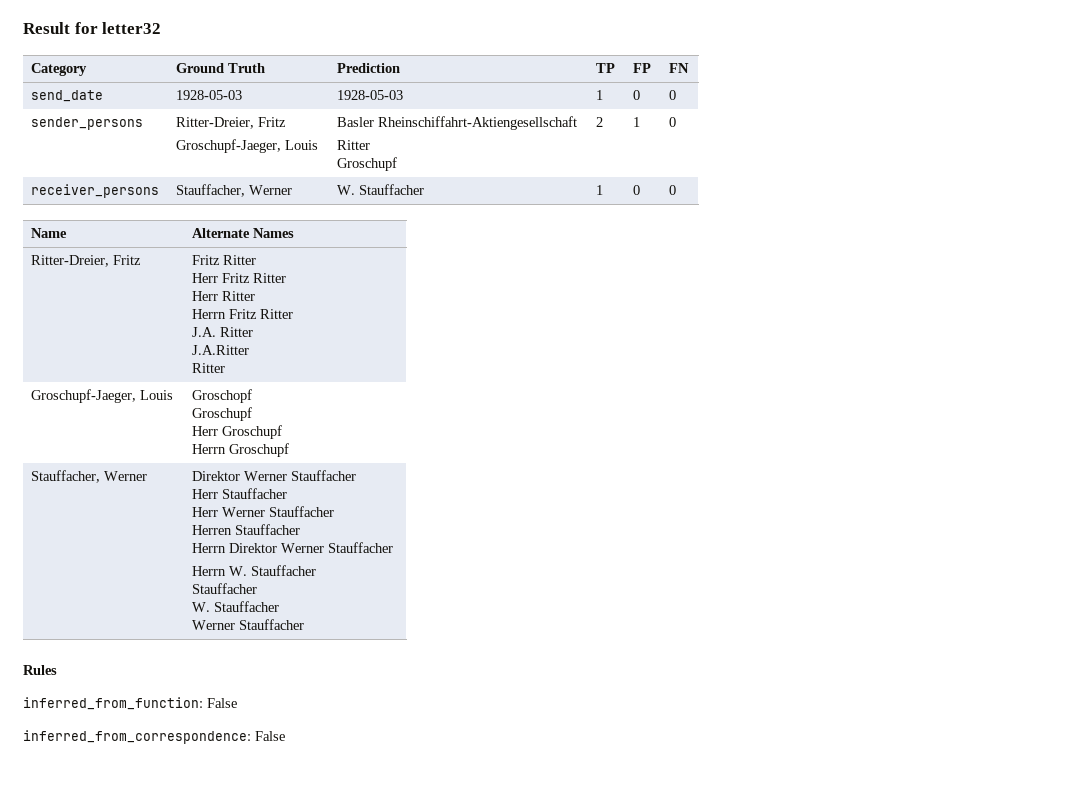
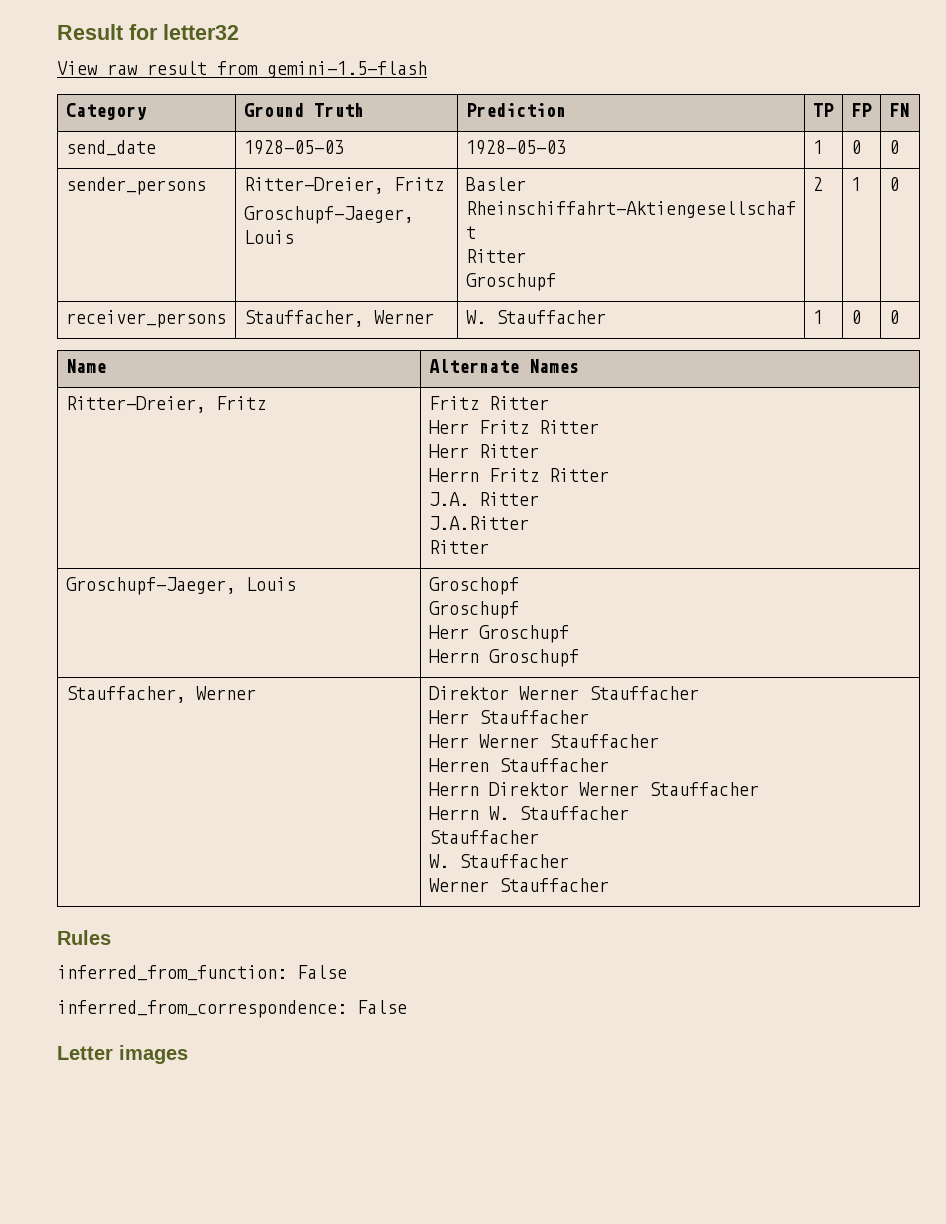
(162, 28) none -> [57,61,427,78] // View raw result from gemini-1.5-flash
(285, 736) none -> [57,1045,188,1064] // Letter images

